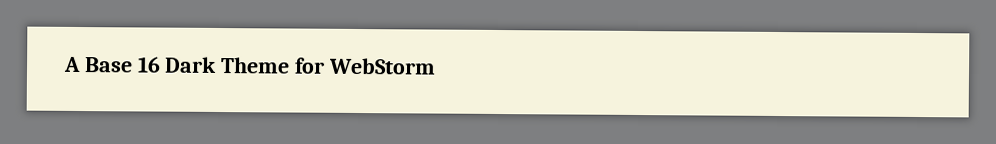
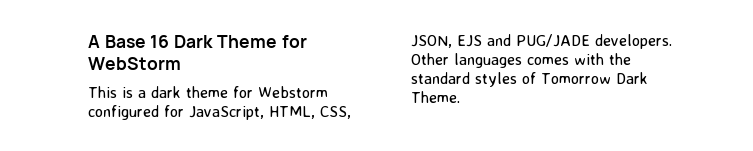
(436, 66) none -> [88,86,328,98] [88,105,351,120] [411,34,672,49] [411,53,631,68] [411,72,648,87] [411,91,460,103] // This is a dark theme for Webstorm configured for JavaScript, HTML, CSS, JSON, EJS and PUG/JADE developers. Other languages comes with the standard styles of Tomorrow Dark Theme.

